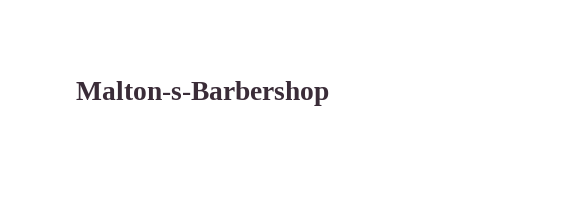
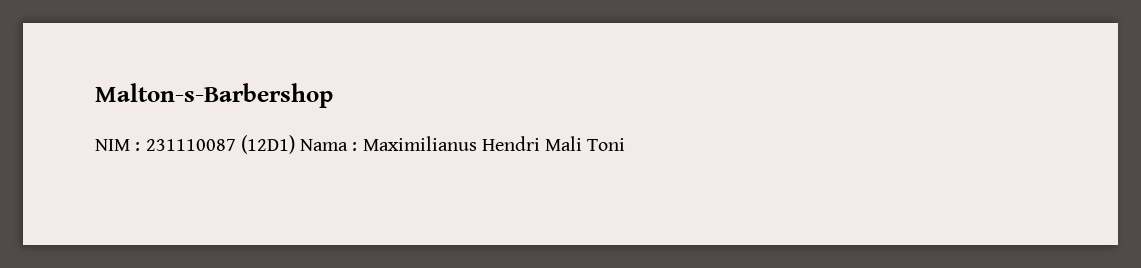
(329, 93) none -> [95,135,626,154] // NIM : 231110087 (12D1) Nama : Maximilianus Hendri Mali Toni

